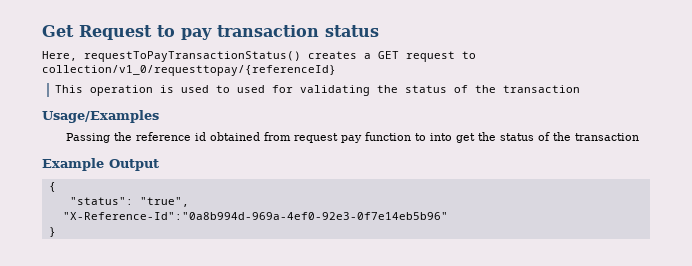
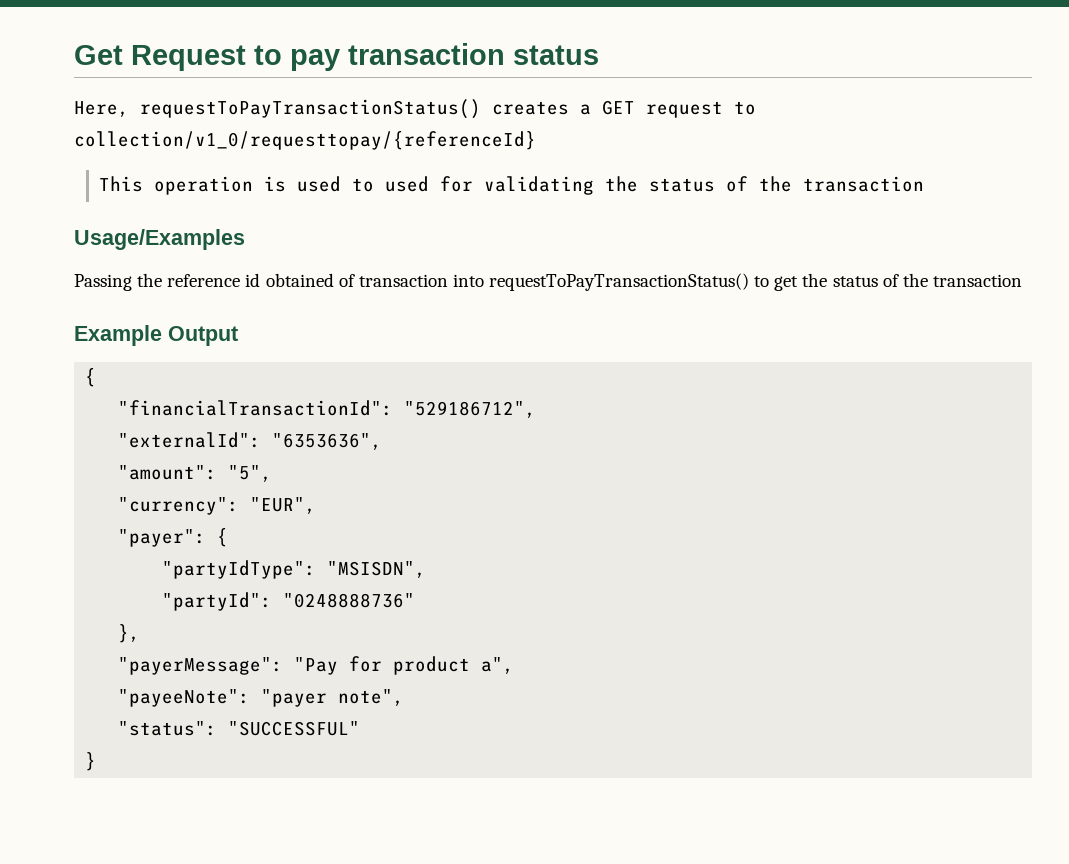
[263,132,452,143] from request pay function to into -> [338,273,770,291] of transaction into requestToPayTransactionStatus() to
(56, 187) none -> [118,400,537,418] [118,432,383,450] [118,465,273,482] [118,497,317,515] [118,528,229,547] [162,560,427,579] [162,592,416,611] [118,624,141,643] [118,656,515,675] [118,689,405,707] // "financialTransactionId": "529186712", // "externalId": "6353636", // "amount": "5", // "currency": "EUR", // "payer": { // "partyIdType": "MSISDN", // "partyId": "0248888736" // }, // "payerMessage": "Pay for product a", // "payeeNote": "payer note",
[139,197,189,207] [62,212,448,220] "true", // "X-Reference-Id":"0a8b994d-969a-4ef0-92e3-0f7e14eb5b96" -> [228,721,361,736] "SUCCESSFUL"

